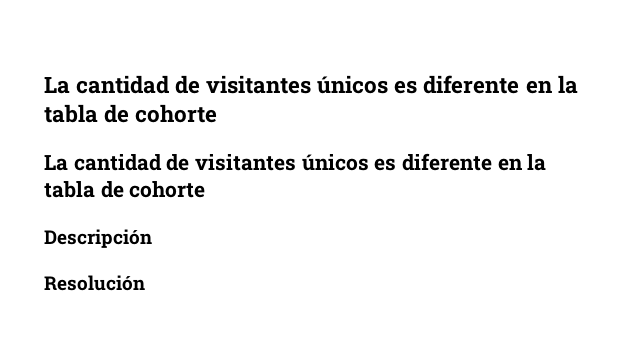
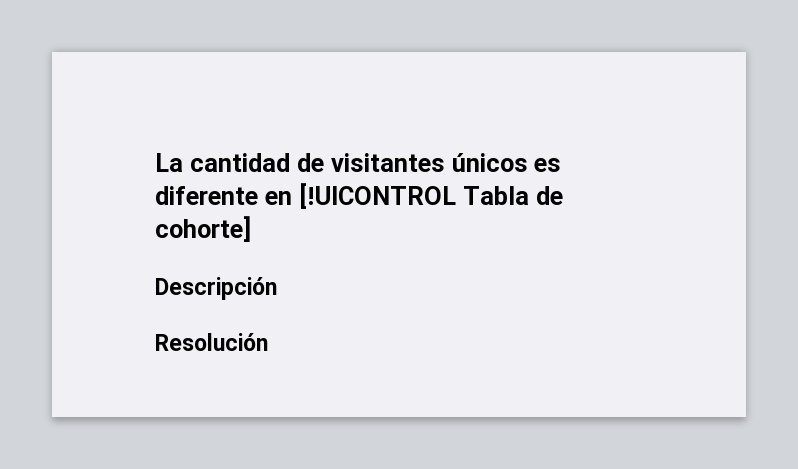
[44,75,578,94] [44,104,218,123] [44,153,547,171] [44,181,206,198] La cantidad de visitantes únicos es diferente en la tabla de cohorte // La cantidad de visitantes únicos es diferente en la tabla de cohorte -> [155,153,562,172] [155,183,563,209] [155,216,251,242] La cantidad de visitantes únicos es diferente en [!UICONTROL Tabla de cohorte]

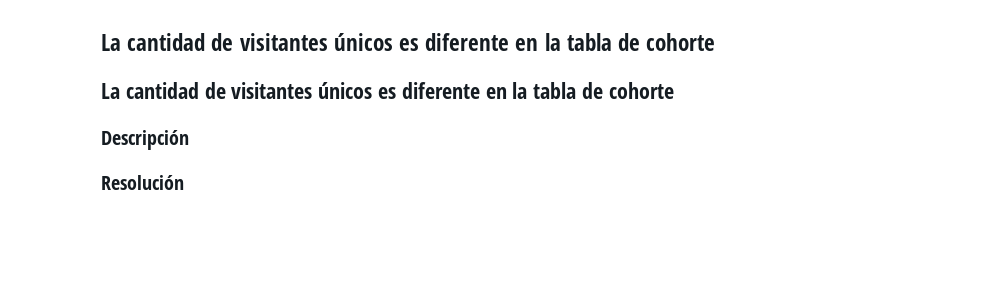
[155,153,562,172] [155,183,563,209] [155,216,251,242] La cantidad de visitantes únicos es diferente en [!UICONTROL Tabla de cohorte] -> [101,33,716,51] [101,82,674,99] La cantidad de visitantes únicos es diferente en la tabla de cohorte // La cantidad de visitantes únicos es diferente en la tabla de cohorte

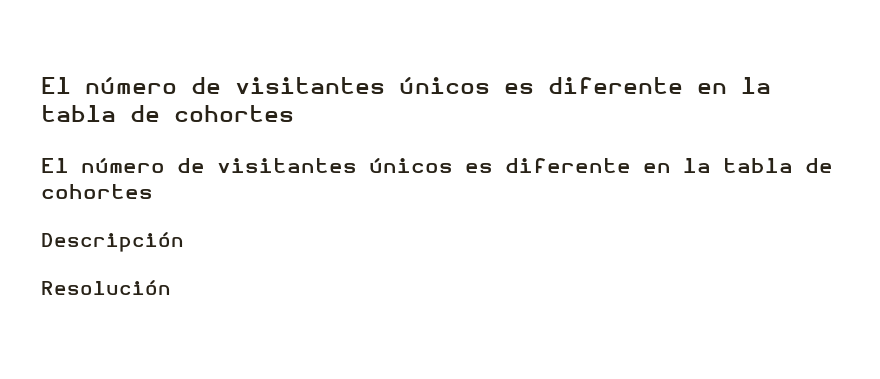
[101,33,716,51] [101,82,674,99] La cantidad de visitantes únicos es diferente en la tabla de cohorte // La cantidad de visitantes únicos es diferente en la tabla de cohorte -> [41,77,771,94] [41,105,294,122] [41,158,833,173] [41,184,153,199] El número de visitantes únicos es diferente en la tabla de cohortes // El número de visitantes únicos es diferente en la tabla de cohortes

